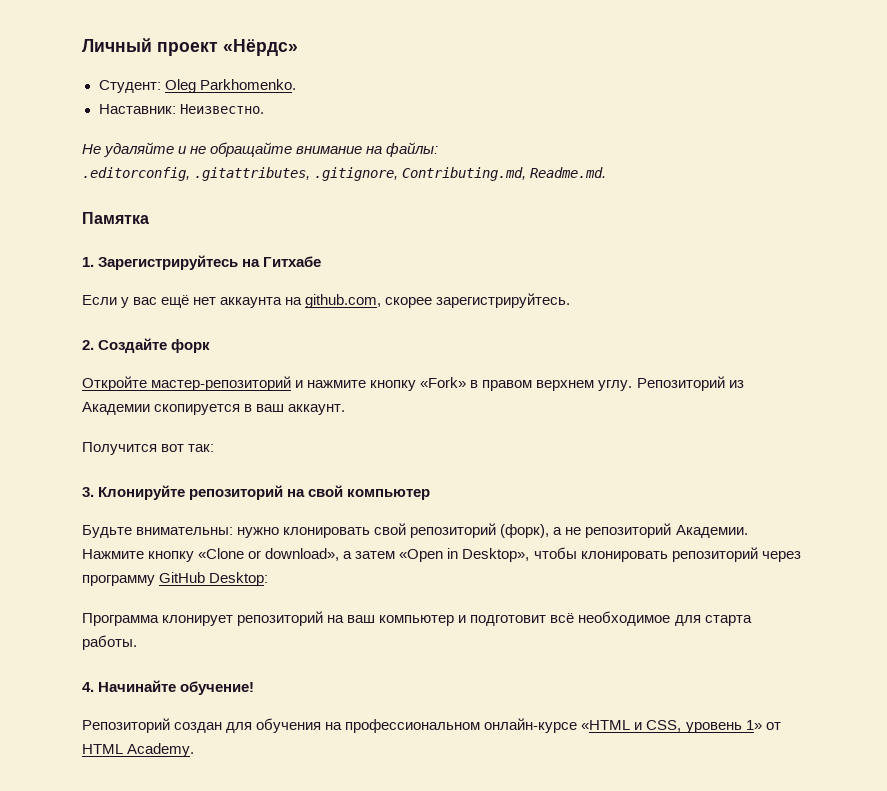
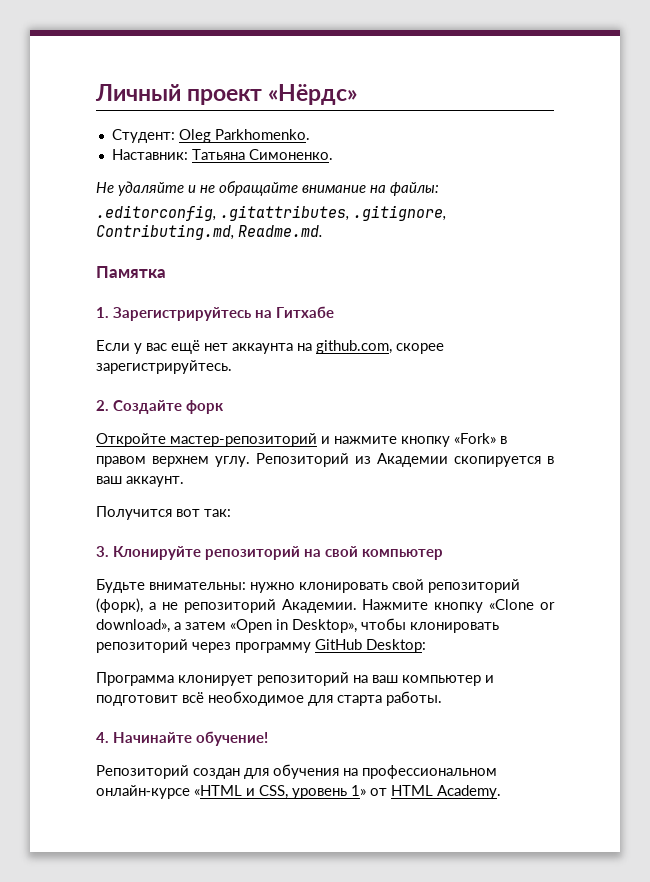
[179,104,264,114] Неизвестно. -> [191,149,333,160] Татьяна Симоненко.

